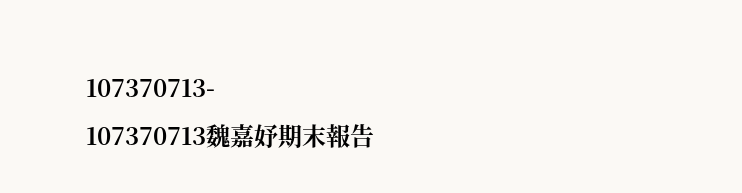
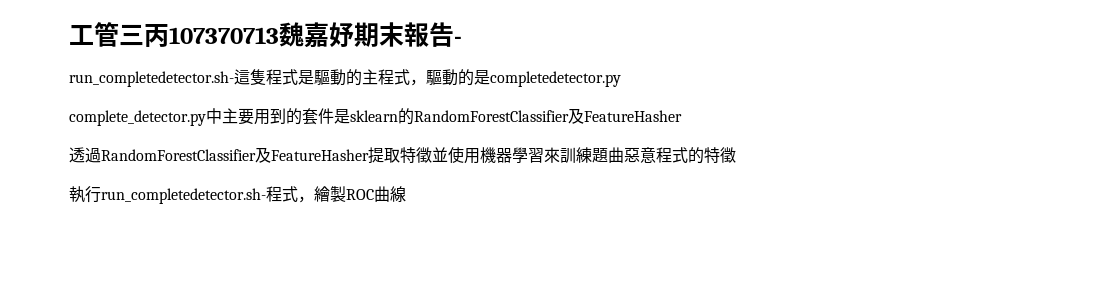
[86,79,215,97] 107370713- // -> [69,22,169,47] 工管三丙
(374, 136) none -> [454,36,462,44] [69,69,621,87] [69,108,682,126] [69,147,736,164] [69,186,406,204] - // run_completedetector.sh-這隻程式是驅動的主程式，驅動的是completedetector.py // complete_detector.py中主要用到的套件是sklearn的RandomForestClassifier及FeatureHasher // 透過RandomForestClassifier及FeatureHasher提取特徵並使用機器學習來訓練題曲惡意程式的特徵 // 執行run_completedetector.sh-程式，繪製ROC曲線

